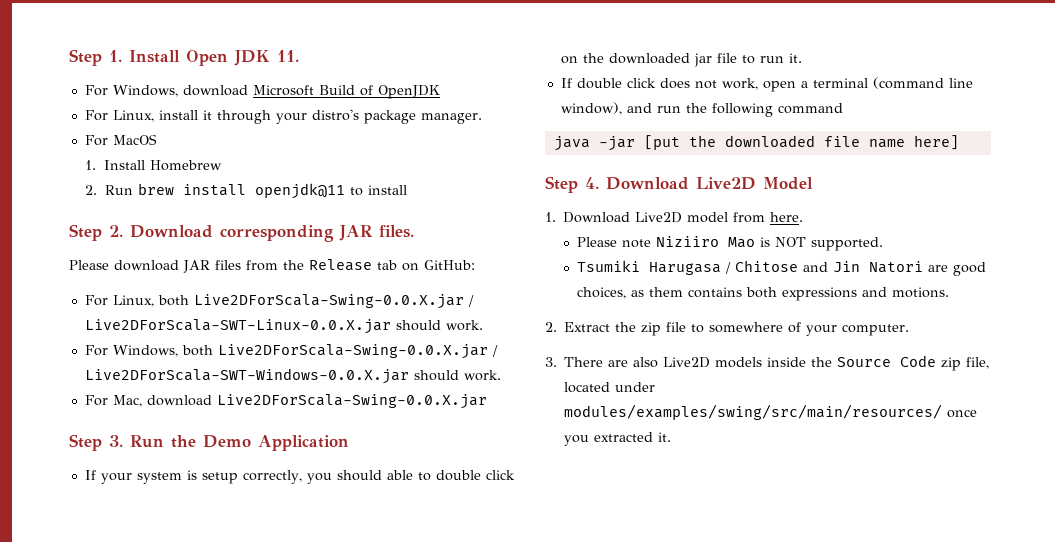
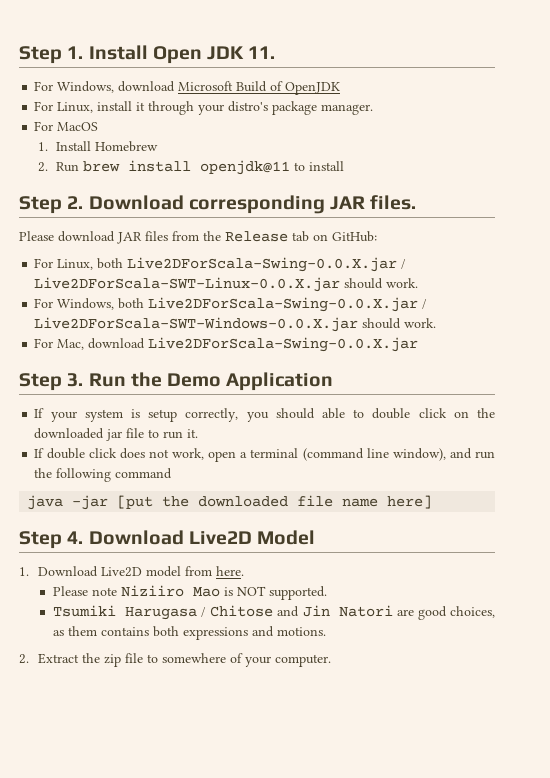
[545,355,990,371] [564,382,656,393] [564,404,978,420] [564,432,672,446] // 3. There are also Live2D models inside the Source Code zip file, located under modules/examples/swing/src/main/resources/ once you extracted it. -> (331, 660) none

